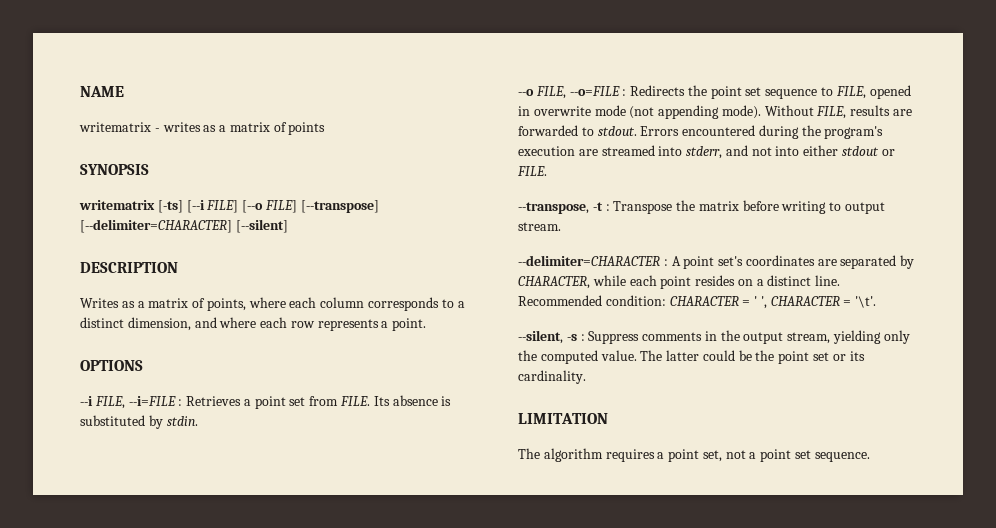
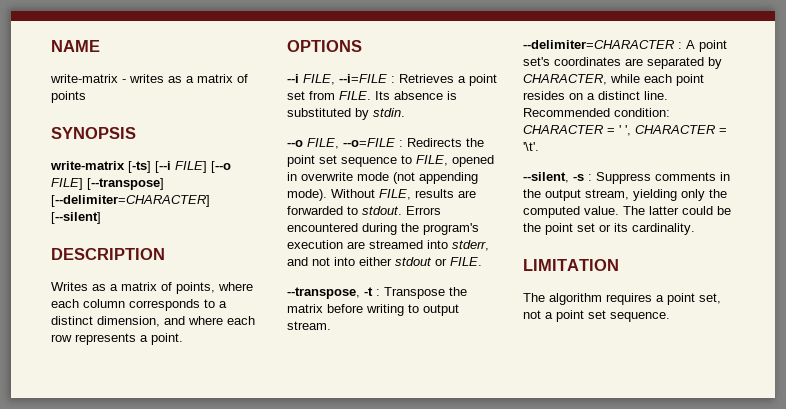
[79,122,151,132] writematrix -> [50,74,118,83] write-matrix
[79,200,155,210] writematrix -> [50,161,125,170] write-matrix

